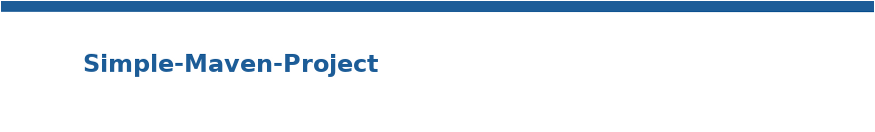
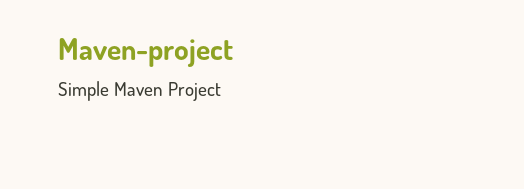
[82,53,379,77] Simple-Maven-Project -> [58,38,233,67] [58,81,222,101] Maven-project // Simple Maven Project

